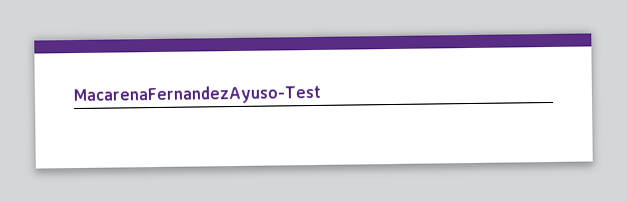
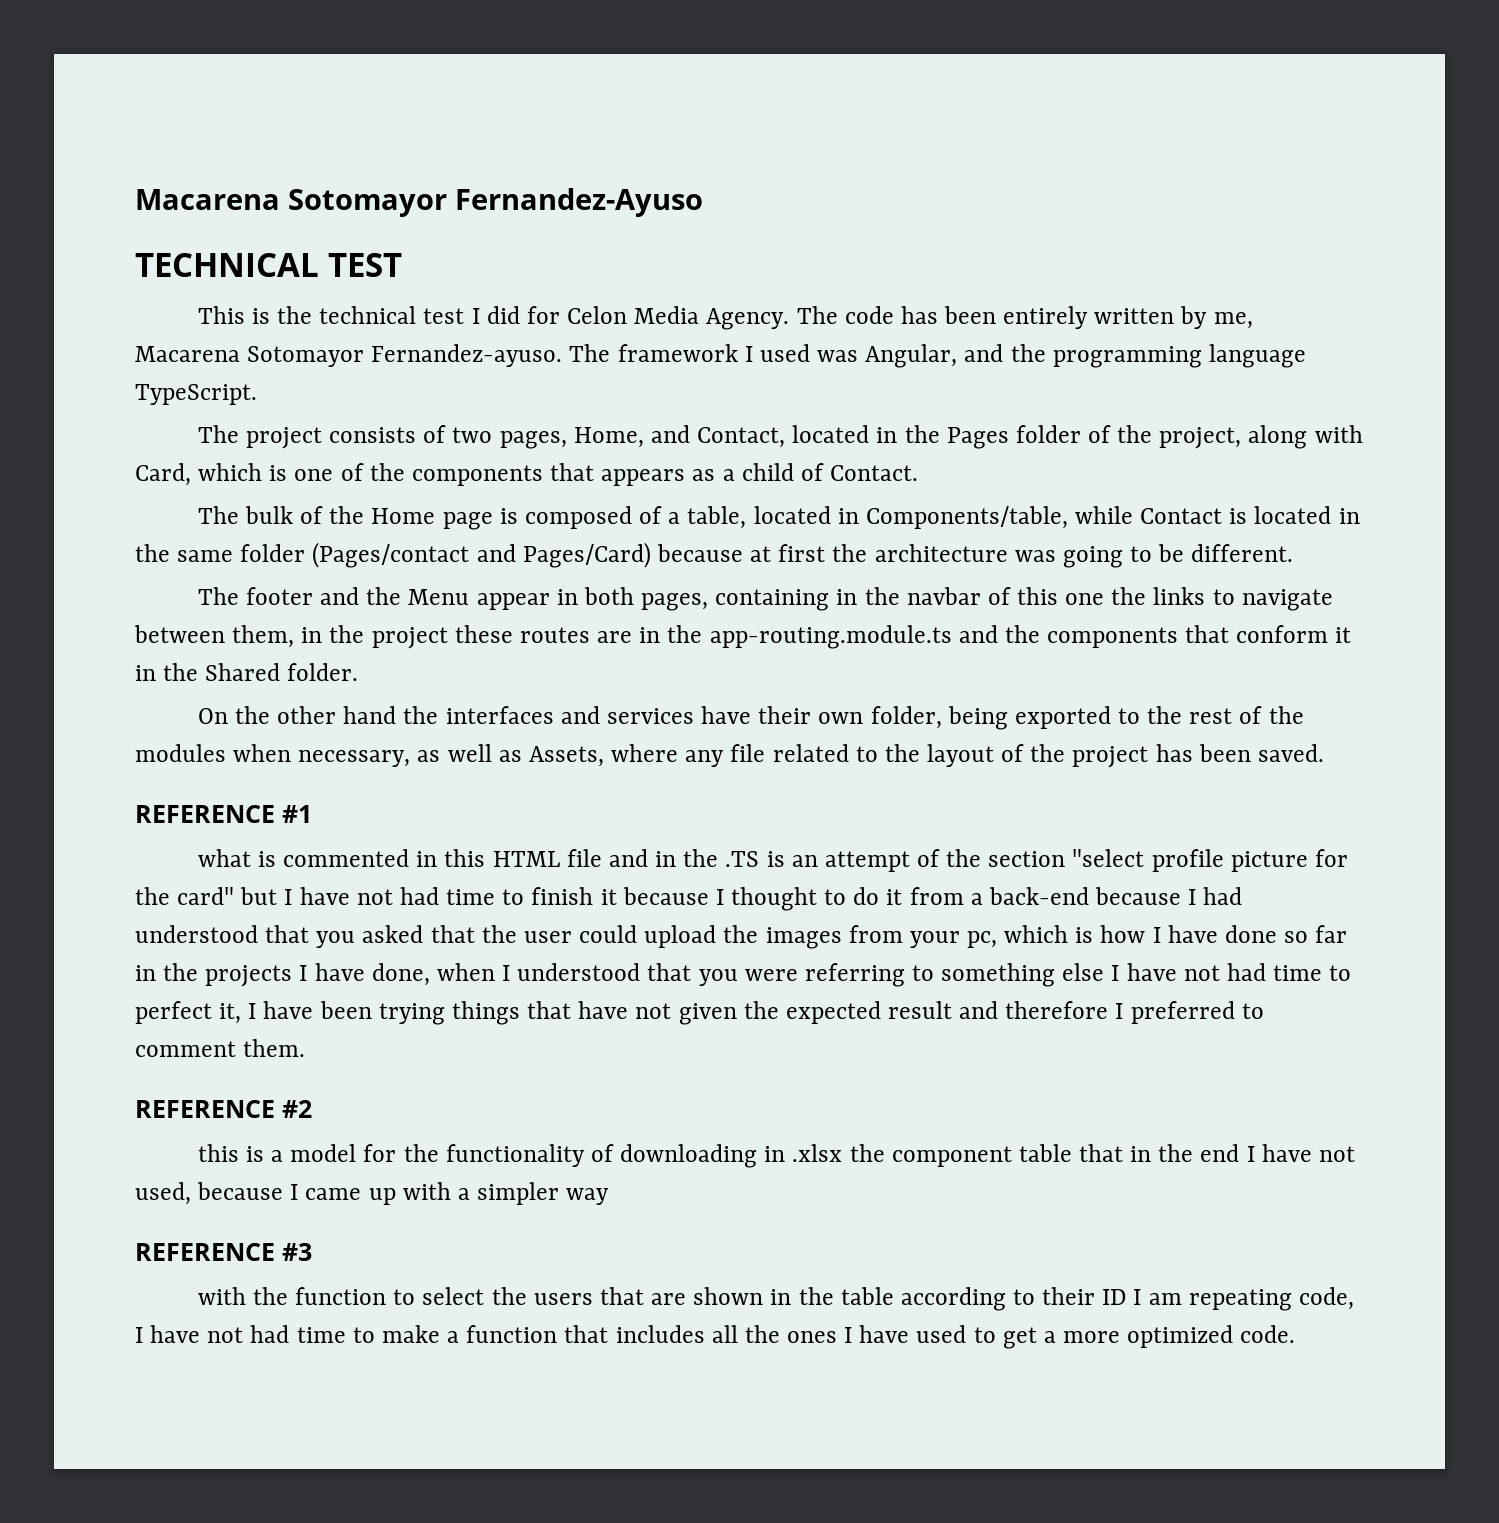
[73,84,322,106] MacarenaFernandezAyuso-Test -> [135,188,703,217] [135,253,402,277] [197,306,1253,330] [135,344,1306,368] [135,384,257,405] [197,425,1363,449] [135,463,919,486] [197,506,1360,530] [135,542,1294,568] [197,587,1333,611] [134,625,1352,649] [135,663,359,681] [197,706,1304,730] [135,744,1324,768] [135,805,312,823] [197,849,1348,872] [135,887,1243,911] [135,925,1348,949] [135,963,1352,987] [135,1001,1264,1025] [135,1039,306,1057] [135,1100,312,1118] [197,1144,1355,1168] [135,1182,610,1205] [135,1243,312,1261] [197,1287,1354,1311] [135,1325,1296,1349] Macarena Sotomayor Fernandez-Ayuso // TECHNICAL TEST // This is the technical test I did for Celon Media Agency. The code has been entirely written by me, Macarena Sotomayor Fernandez-ayuso. The framework I used was Angular, and the programming language TypeScript. // The project consists of two pages, Home, and Contact, located in the Pages folder of the project, along with Card, which is one of the components that appears as a child of Contact. // The bulk of the Home page is composed of a table, located in Components/table, while Contact is located in the same folder (Pages/contact and Pages/Card) because at first the architecture was going to be different. // The footer and the Menu appear in both pages, containing in the navbar of this one the links to navigate between them, in the project these routes are in the app-routing.module.ts and the components that conform it in the Shared folder. // On the other hand the interfaces and services have their own folder, being exported to the rest of the modules when necessary, as well as Assets, where any file related to the layout of the project has been saved. // REFERENCE #1 // what is commented in this HTML file and in the .TS is an attempt of the section "select profile picture for the card" but I have not had time to finish it because I thought to do it from a back-end because I had understood that you asked that the user could upload the images from your pc, which is how I have done so far in the projects I have done, when I understood that you were referring to something else I have not had time to perfect it, I have been trying things that have not given the expected result and therefore I preferred to comment them. // REFERENCE #2 // this is a model for the functionality of downloading in .xlsx the component table that in the end I have not used, because I came up with a simpler way // REFERENCE #3 // with the function to select the users that are shown in the table according to their ID I am repeating code, I have not had time to make a function that includes all the ones I have used to get a more optimized code.

